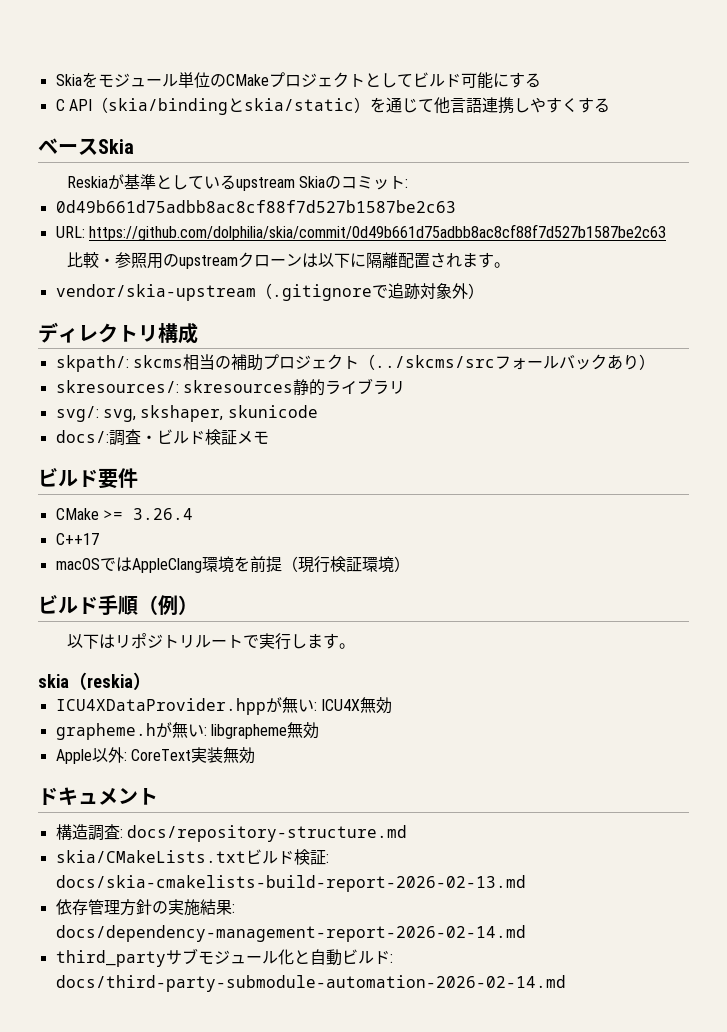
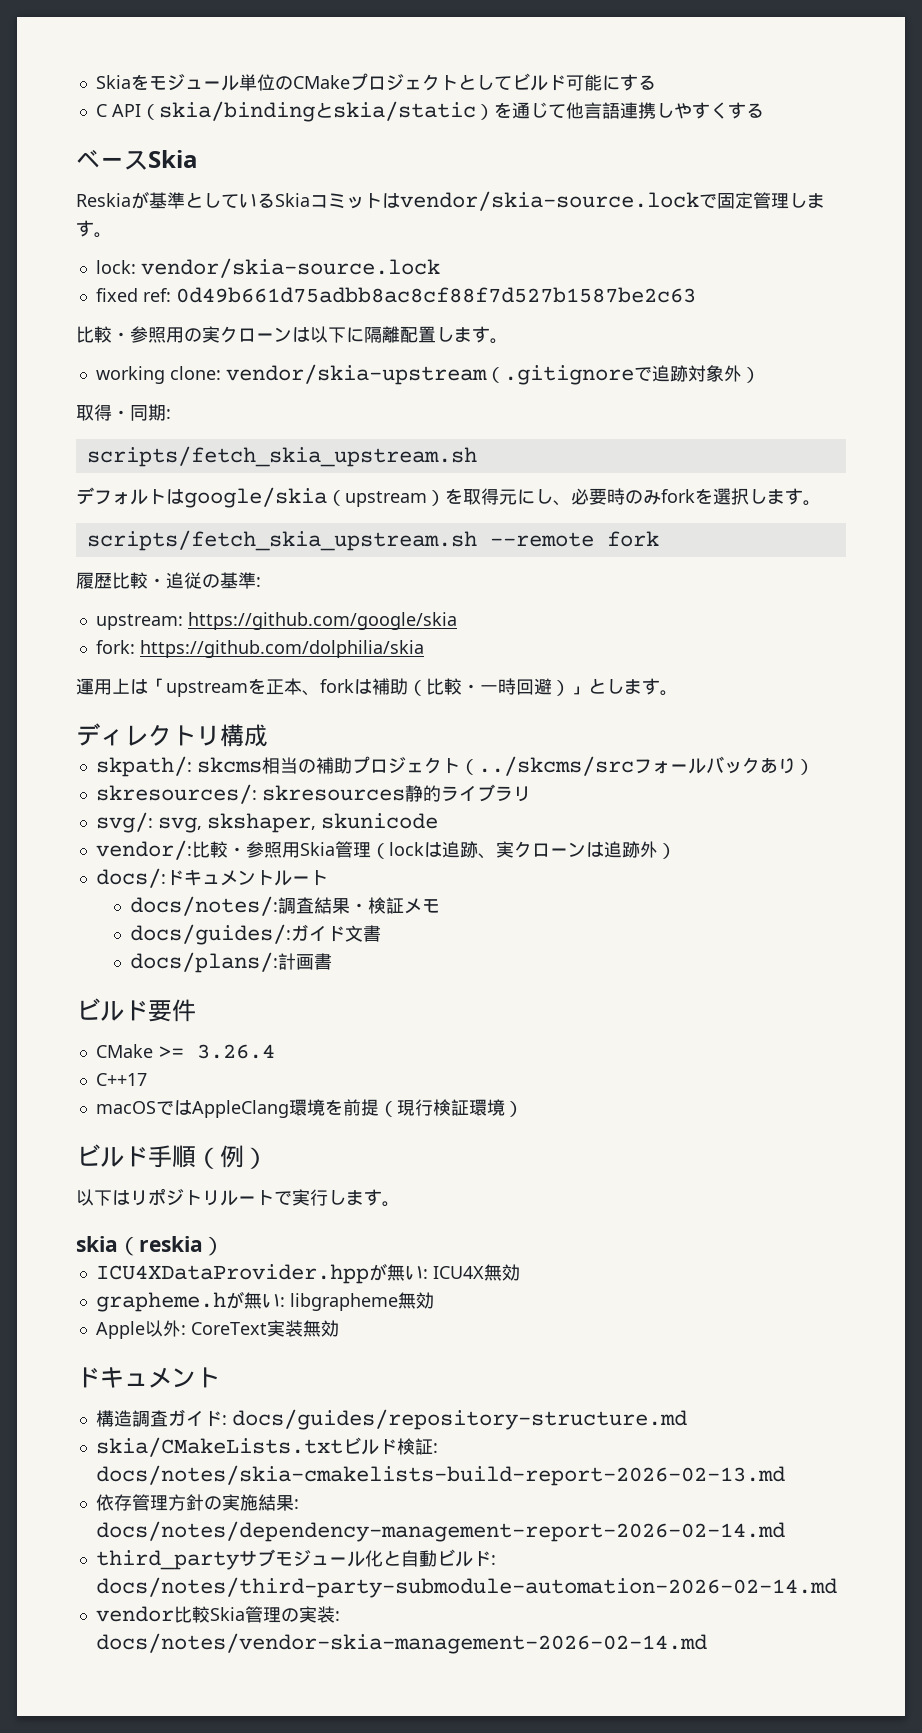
[235,176,409,191] upstream Skiaのコミット: // -> [275,191,825,211] [76,220,112,238] [95,258,440,278] [95,288,171,302] Skiaコミットはvendor/skia-source.lockで固定管理します。 // lock: vendor/skia-source.lock // fixed ref:
[55,224,666,241] // URL: https://github.com/dolphilia/skia/commit/0d49b661d75adbb8ac8cf88f7d527b1587be2c63 -> (696, 295) none
[178,255,238,269] upstream -> [202,326,220,343] 実
[429,252,510,268] されます。 // -> [436,326,508,344] [95,366,221,384] します。 // working clone:
(484, 291) none -> [76,404,171,421] [86,446,477,467] [76,487,821,508] [86,530,659,551] [76,572,261,589] [95,612,457,630] [95,640,424,658] [76,678,678,697] // 取得・同期: // scripts/fetch_skia_upstream.sh // デフォルトはgoogle/skia（upstream）を取得元にし、必要時のみforkを選択します。 // scripts/fetch_skia_upstream.sh --remote fork // 履歴比較・追従の基準: // upstream: https://github.com/google/skia // fork: https://github.com/dolphilia/skia // 運用上は「upstreamを正本、forkは補助（比較・一時回避）」とします。
[55,429,269,446] docs/:調査・ビルド検証メモ -> [95,840,676,860] [95,868,328,888] [130,896,441,916] [130,924,382,945] [130,952,333,973] vendor/:比較・参照用Skia管理（lockは追跡、実クローンは追跡外） // docs/:ドキュメントルート // docs/notes/:調査結果・検証メモ // docs/guides/:ガイド文書 // docs/plans/:計画書
[119,825,407,842] : docs/repository-structure.md -> [167,1409,687,1430] ガイド: docs/guides/repository-structure.md
[55,875,526,892] docs/skia-cmakelists-build-report-2026-02-13.md -> [95,1465,785,1486] docs/notes/skia-cmakelists-build-report-2026-02-13.md
[55,925,526,942] docs/dependency-management-report-2026-02-14.md -> [95,1521,785,1542] docs/notes/dependency-management-report-2026-02-14.md
[55,975,566,992] docs/third-party-submodule-automation-2026-02-14.md -> [95,1577,837,1598] [95,1606,340,1623] [95,1633,707,1654] docs/notes/third-party-submodule-automation-2026-02-14.md // vendor比較Skia管理の実装: docs/notes/vendor-skia-management-2026-02-14.md

